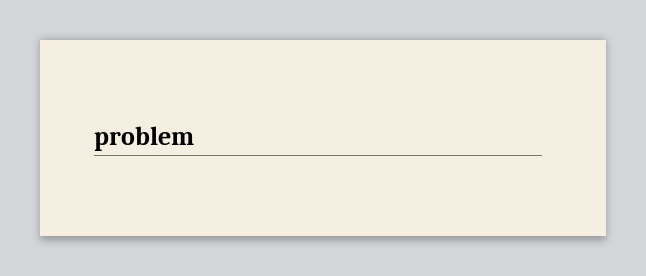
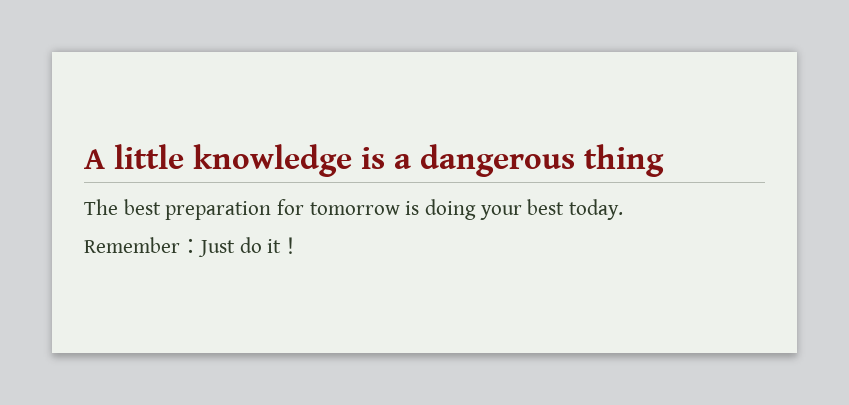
[94,126,194,151] problem -> [84,144,664,177] [84,199,624,220] [84,237,302,257] A little knowledge is a dangerous thing // The best preparation for tomorrow is doing your best today. // Remember：Just do it！

